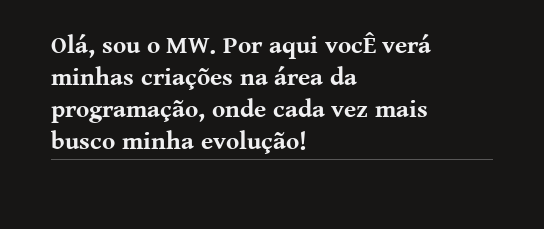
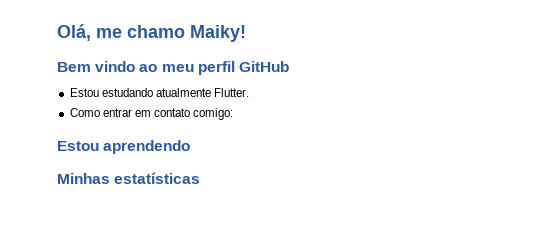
[101,32,432,59] [51,66,357,90] [51,98,428,123] [51,130,307,154] sou o MW. Por aqui vocÊ verá minhas criações na área da programação, onde cada vez mais busco minha evolução! -> [96,25,246,42] [57,61,289,75] [69,88,249,97] [69,108,234,120] [57,140,191,154] [57,172,201,184] me chamo Maiky! // Bem vindo ao meu perfil GitHub // Estou estudando atualmente Flutter. // Como entrar em contato comigo: // Estou aprendendo // Minhas estatísticas

